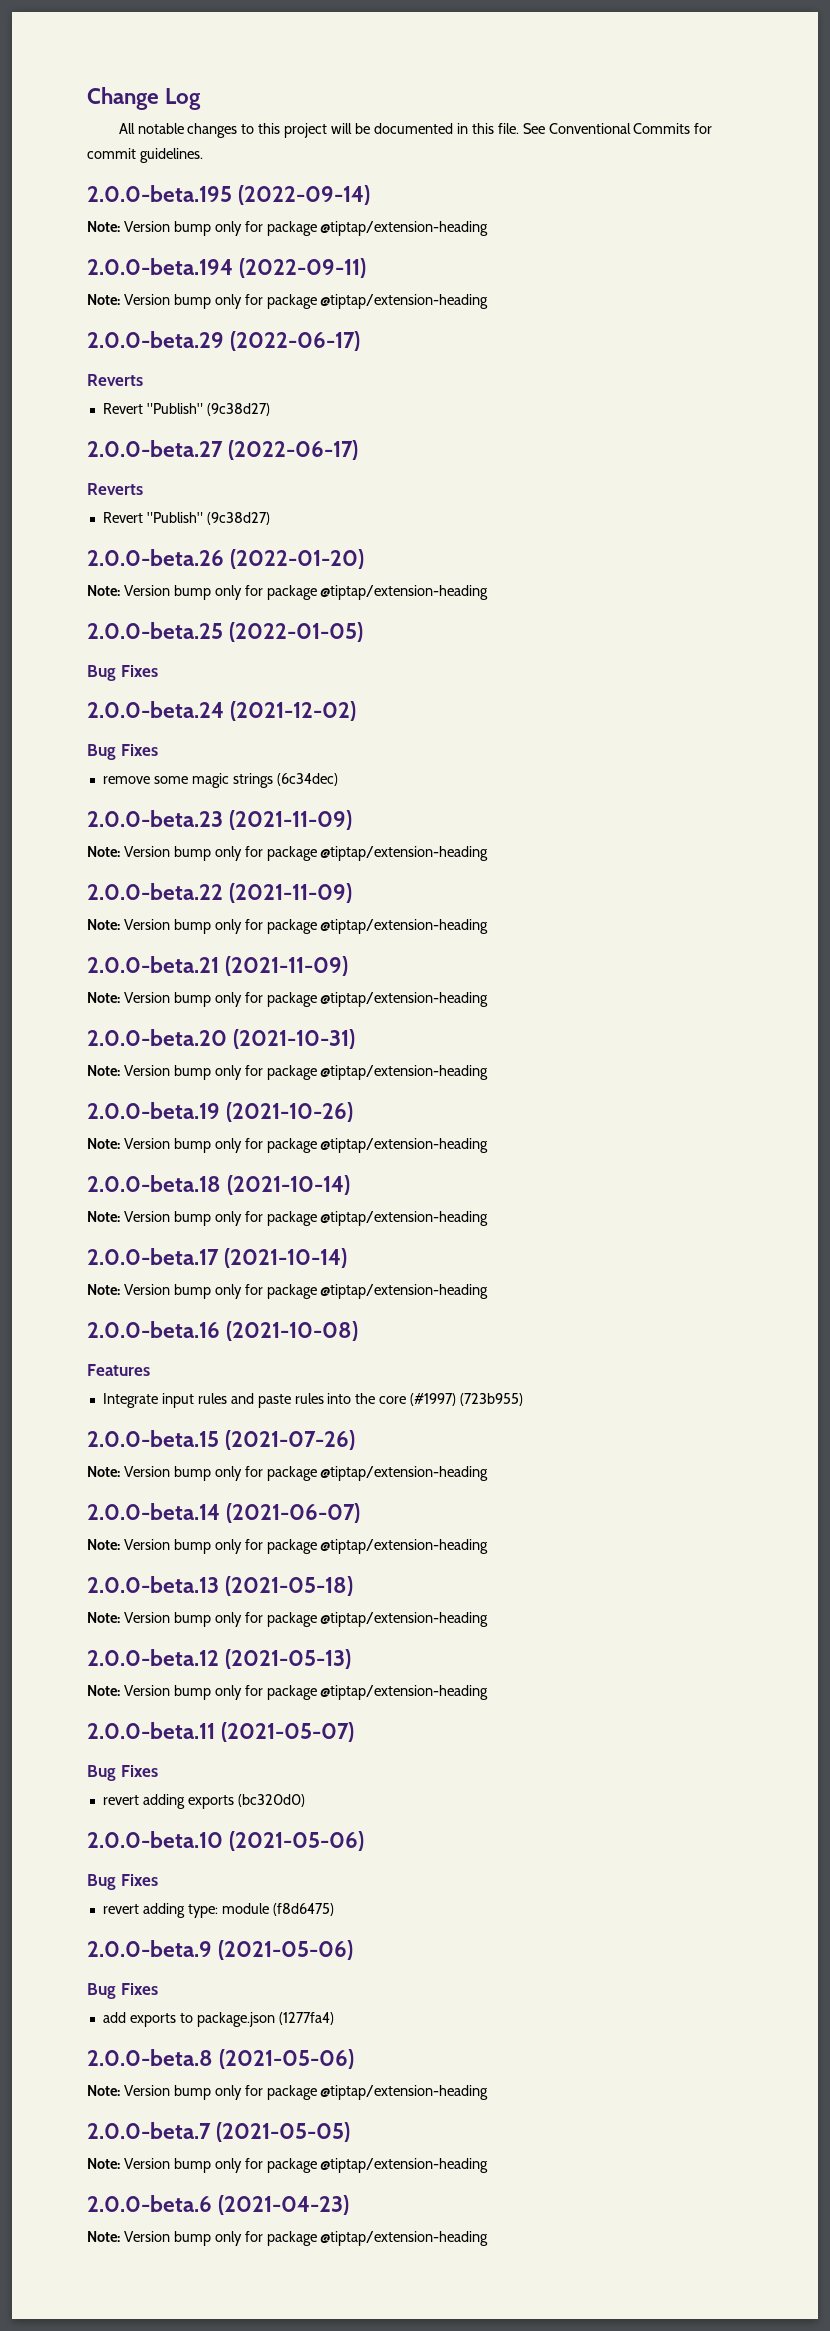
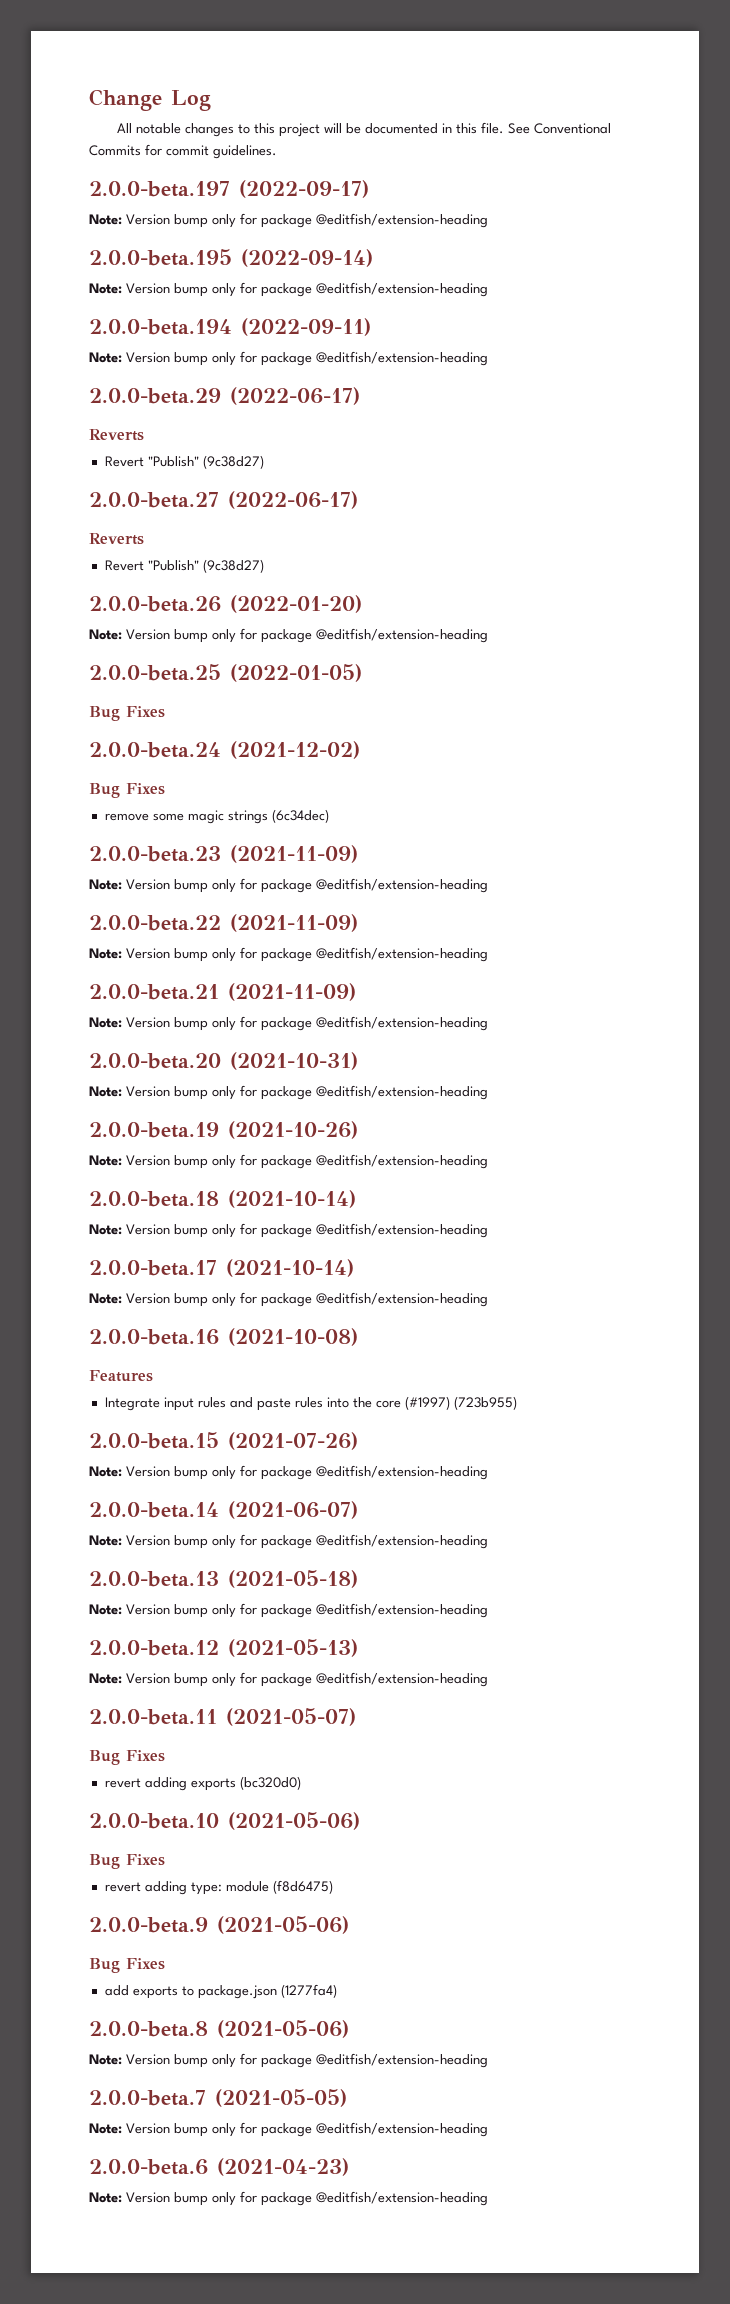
(203, 155) none -> [89,180,369,198] [89,213,488,228] // 2.0.0-beta.197 (2022-09-17) // Note: Version bump only for package @editfish/extension-heading
[320,221,489,236] @tiptap/extension-heading -> [316,282,488,297] @editfish/extension-heading
[320,294,489,309] @tiptap/extension-heading -> [316,351,488,366] @editfish/extension-heading
[320,585,489,600] @tiptap/extension-heading -> [316,628,488,643] @editfish/extension-heading
[320,846,489,861] @tiptap/extension-heading -> [316,878,488,893] @editfish/extension-heading
[320,919,489,934] @tiptap/extension-heading -> [316,947,488,962] @editfish/extension-heading
[320,992,489,1007] @tiptap/extension-heading -> [316,1016,488,1031] @editfish/extension-heading
[320,1065,489,1080] @tiptap/extension-heading -> [316,1085,488,1100] @editfish/extension-heading
[320,1138,489,1153] @tiptap/extension-heading -> [316,1154,488,1169] @editfish/extension-heading
[320,1211,489,1226] @tiptap/extension-heading -> [316,1223,488,1238] @editfish/extension-heading
[320,1284,489,1299] @tiptap/extension-heading -> [316,1292,488,1307] @editfish/extension-heading
[320,1466,489,1481] @tiptap/extension-heading -> [316,1465,488,1480] @editfish/extension-heading
[320,1539,489,1554] @tiptap/extension-heading -> [316,1534,488,1549] @editfish/extension-heading
[320,1612,489,1627] @tiptap/extension-heading -> [316,1603,488,1618] @editfish/extension-heading
[320,1685,489,1700] @tiptap/extension-heading -> [316,1672,488,1687] @editfish/extension-heading
[320,2085,489,2100] @tiptap/extension-heading -> [316,2053,488,2068] @editfish/extension-heading
[320,2158,489,2173] @tiptap/extension-heading -> [316,2122,488,2137] @editfish/extension-heading
[320,2231,489,2246] @tiptap/extension-heading -> [316,2191,488,2206] @editfish/extension-heading

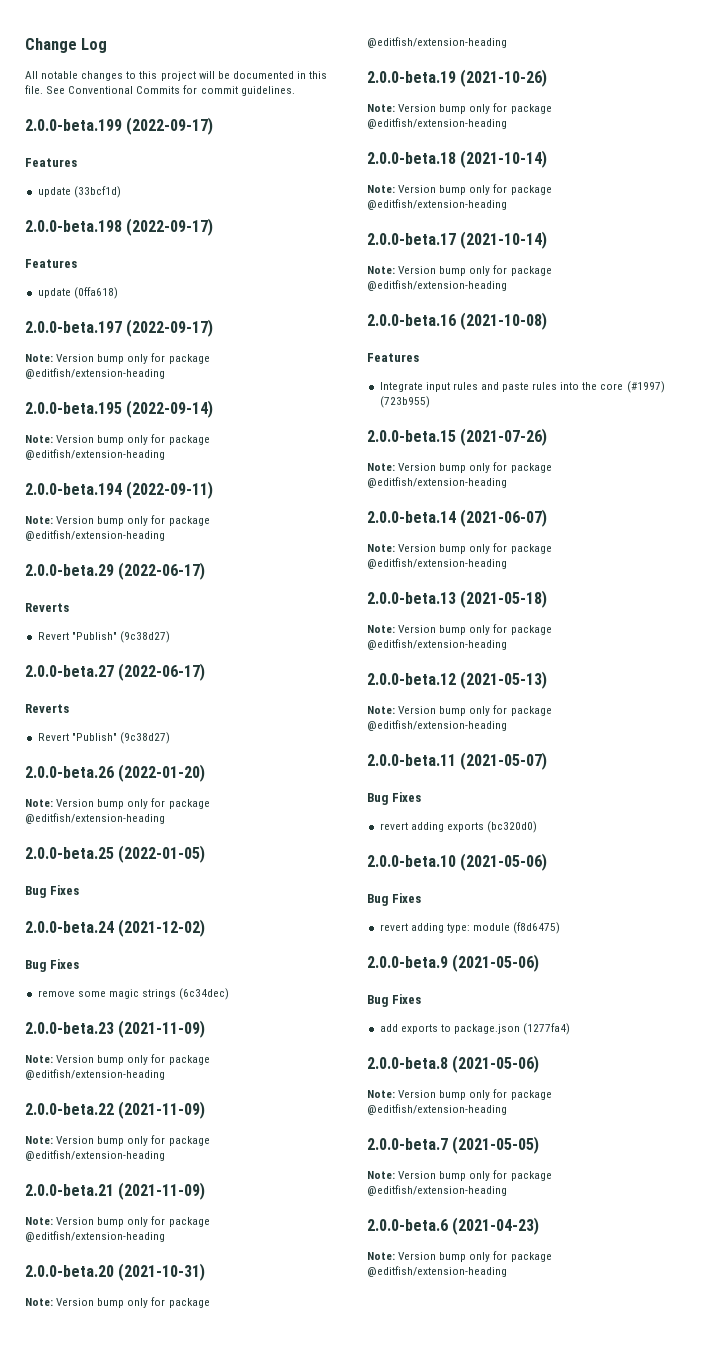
(277, 152) none -> [25,117,214,135] [25,158,77,167] [37,186,121,198] [25,218,214,236] [25,259,77,268] [37,287,118,299] // 2.0.0-beta.199 (2022-09-17) // Features // update (33bcf1d) // 2.0.0-beta.198 (2022-09-17) // Features // update (0ffa618)

